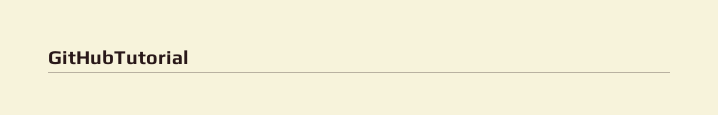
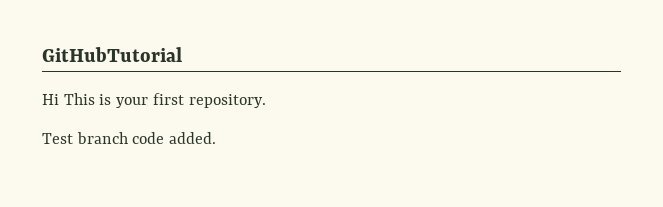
(189, 57) none -> [42,93,266,108] [42,132,217,144] // Hi This is your first repository. // Test branch code added.

